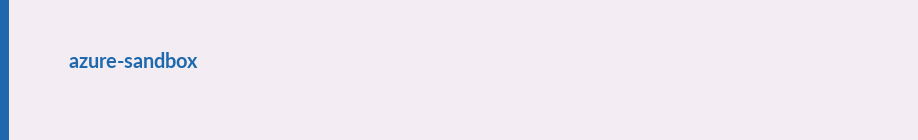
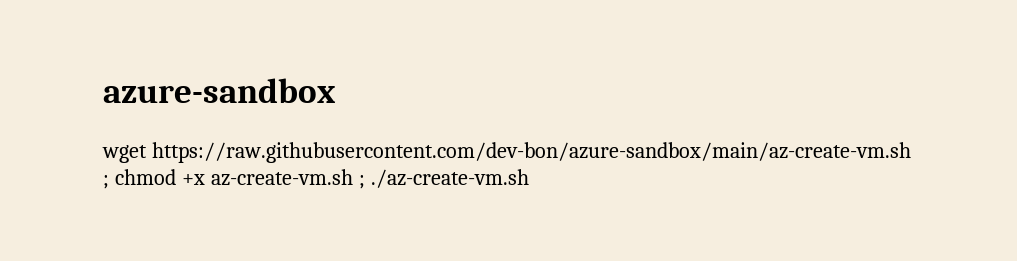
(198, 60) none -> [102,142,911,163] [103,169,529,189] // wget https://raw.githubusercontent.com/dev-bon/azure-sandbox/main/az-create-vm.sh ; chmod +x az-create-vm.sh ; ./az-create-vm.sh

